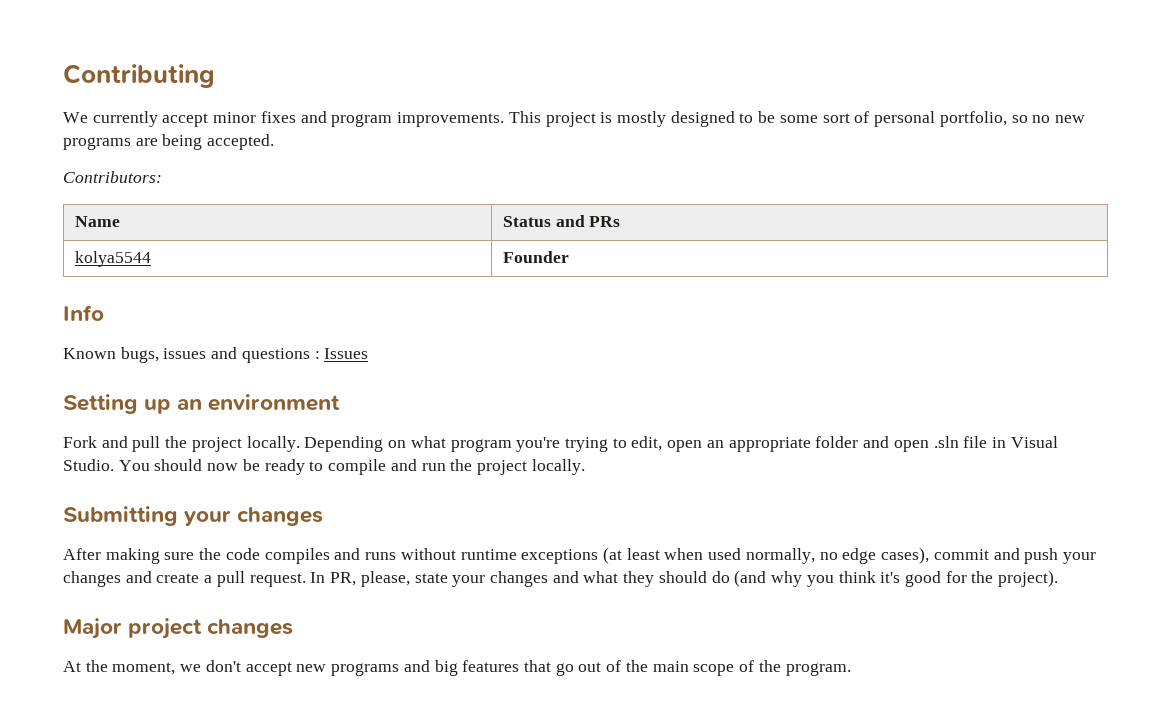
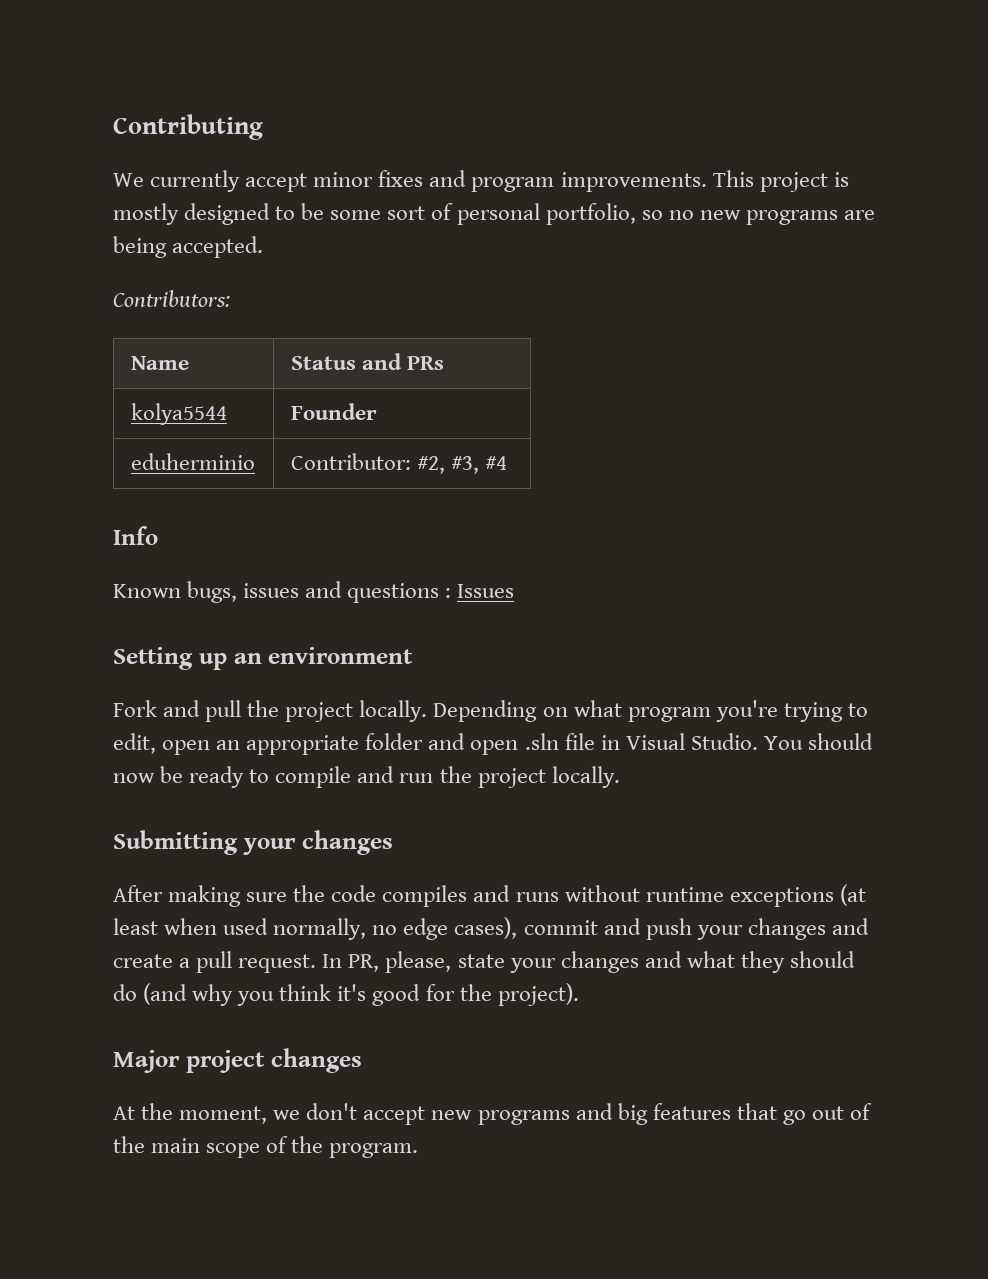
(569, 257) none -> [130,453,255,470] [290,453,507,474] // eduherminio | Contributor: #2, #3, #4

